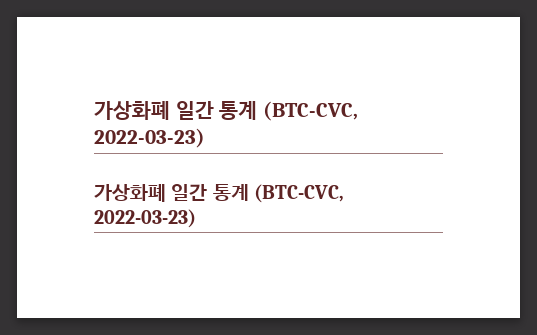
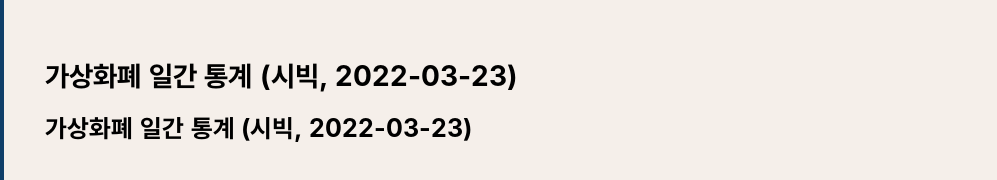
[94,101,358,121] 가상화폐 일간 통계 (BTC-CVC, -> [45,63,328,92] 가상화폐 일간 통계 (시빅,
[253,184,344,203] (BTC-CVC, -> [241,117,303,142] (시빅,

